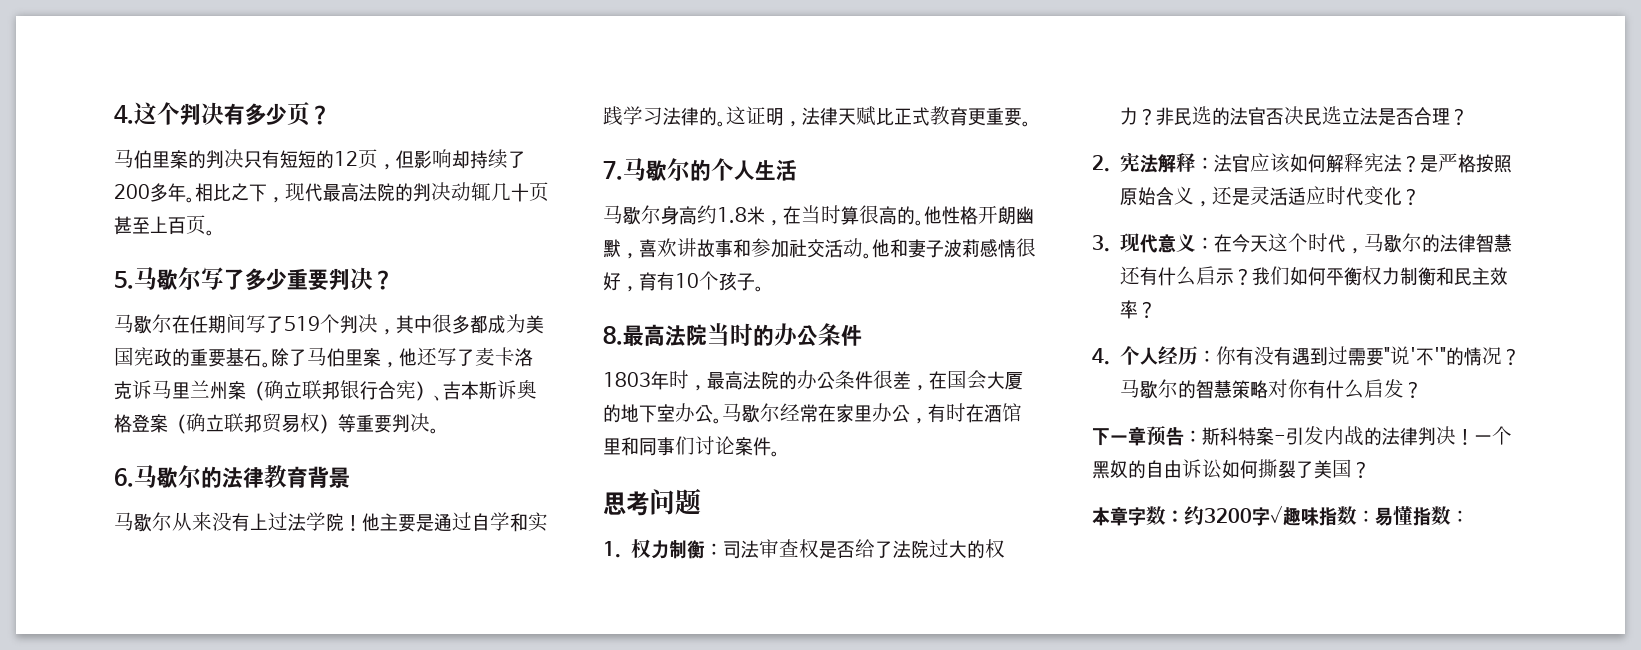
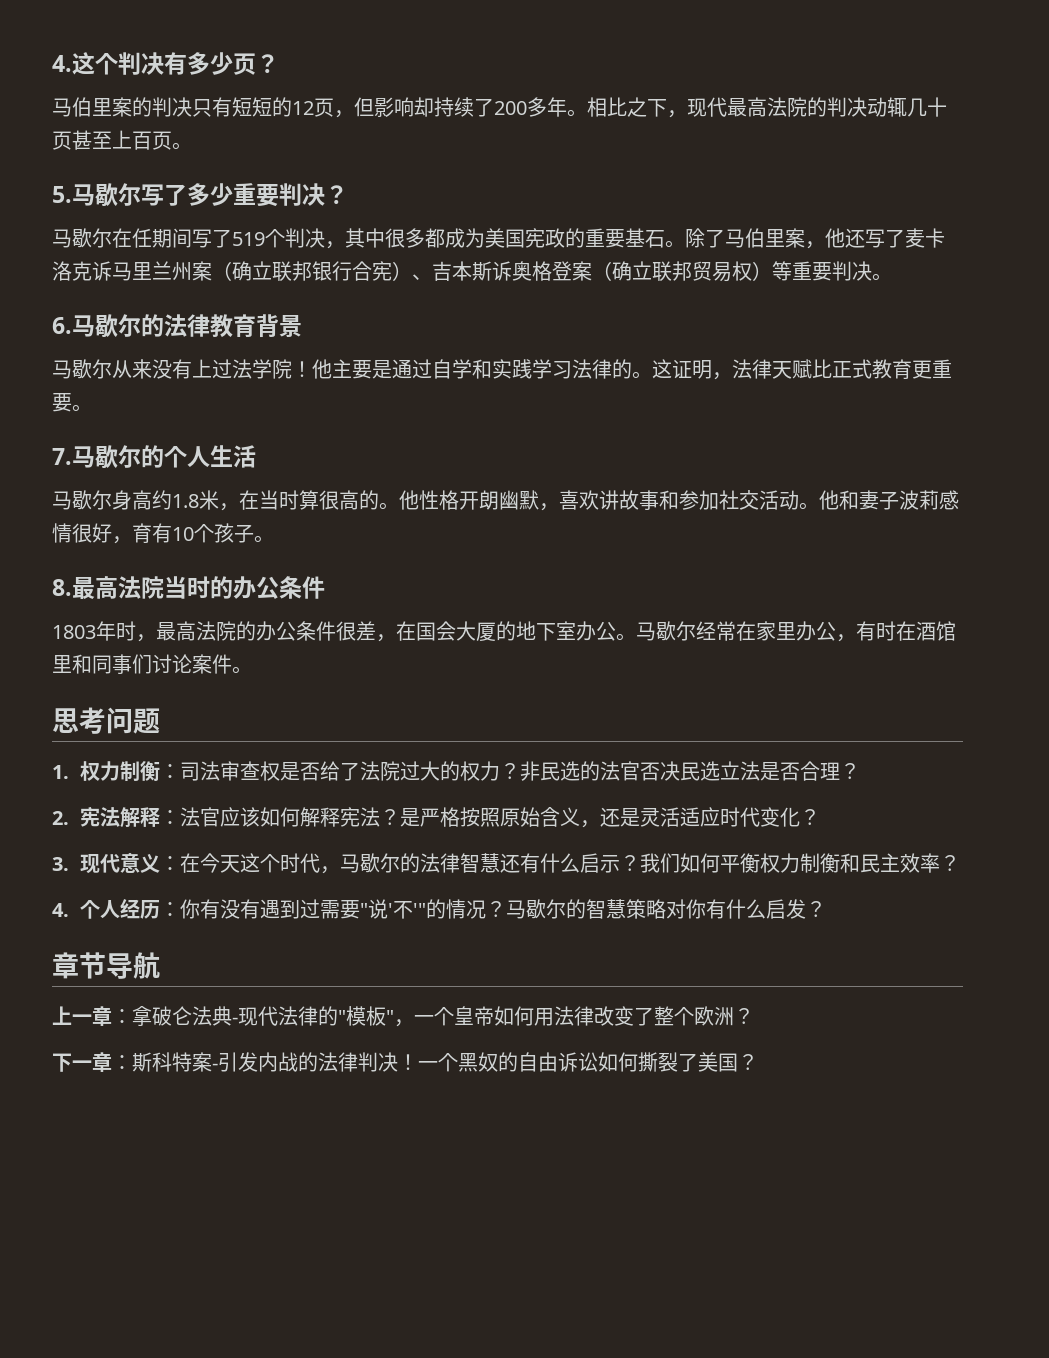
(1422, 390) none -> [52,952,160,979] [52,1006,754,1027] // 章节导航 // 上一章：拿破仑法典-现代法律的"模板"，一个皇帝如何用法律改变了整个欧洲？
[1146,426,1184,446] 预告 -> (112, 1062) none
[1092,505,1469,526] // 本章字数：约3200字✓趣味指数：易懂指数： -> (758, 1062) none

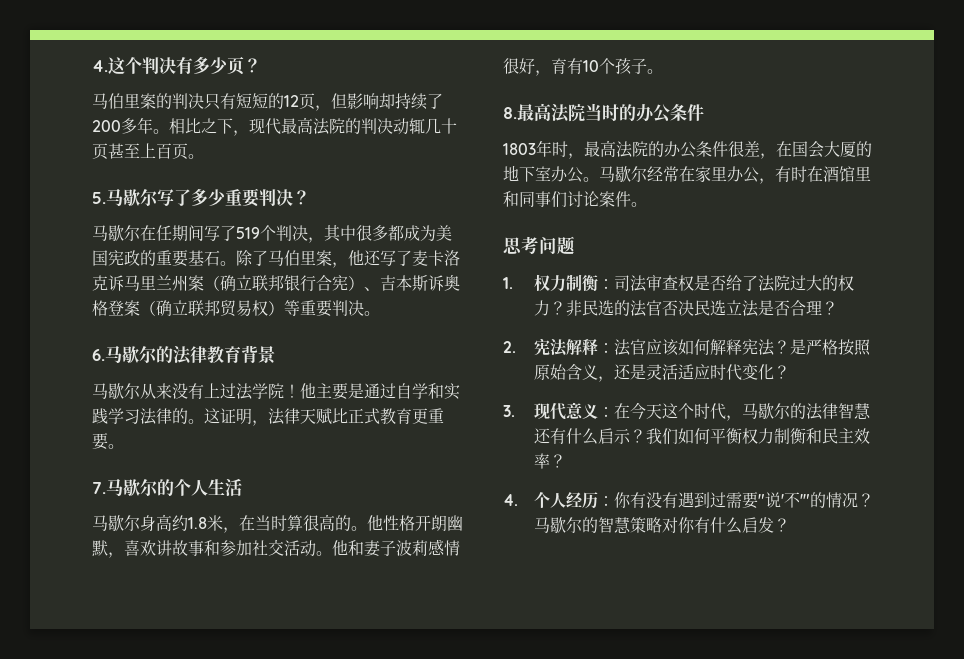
[52,952,160,979] [52,1006,754,1027] [52,1052,758,1072] // 章节导航 // 上一章：拿破仑法典-现代法律的"模板"，一个皇帝如何用法律改变了整个欧洲？ // 下一章：斯科特案-引发内战的法律判决！一个黑奴的自由诉讼如何撕裂了美国？ -> (791, 525) none

